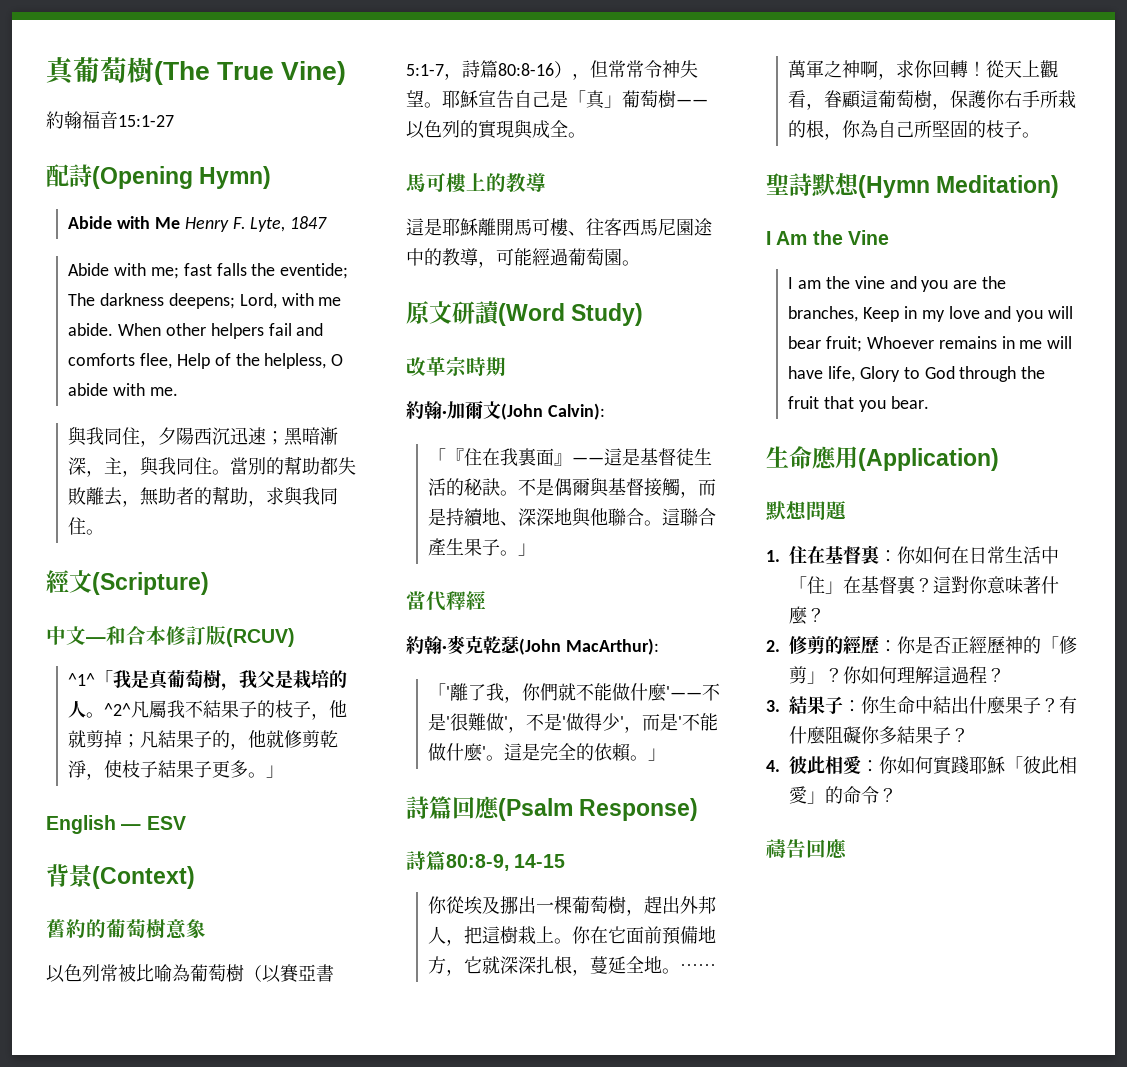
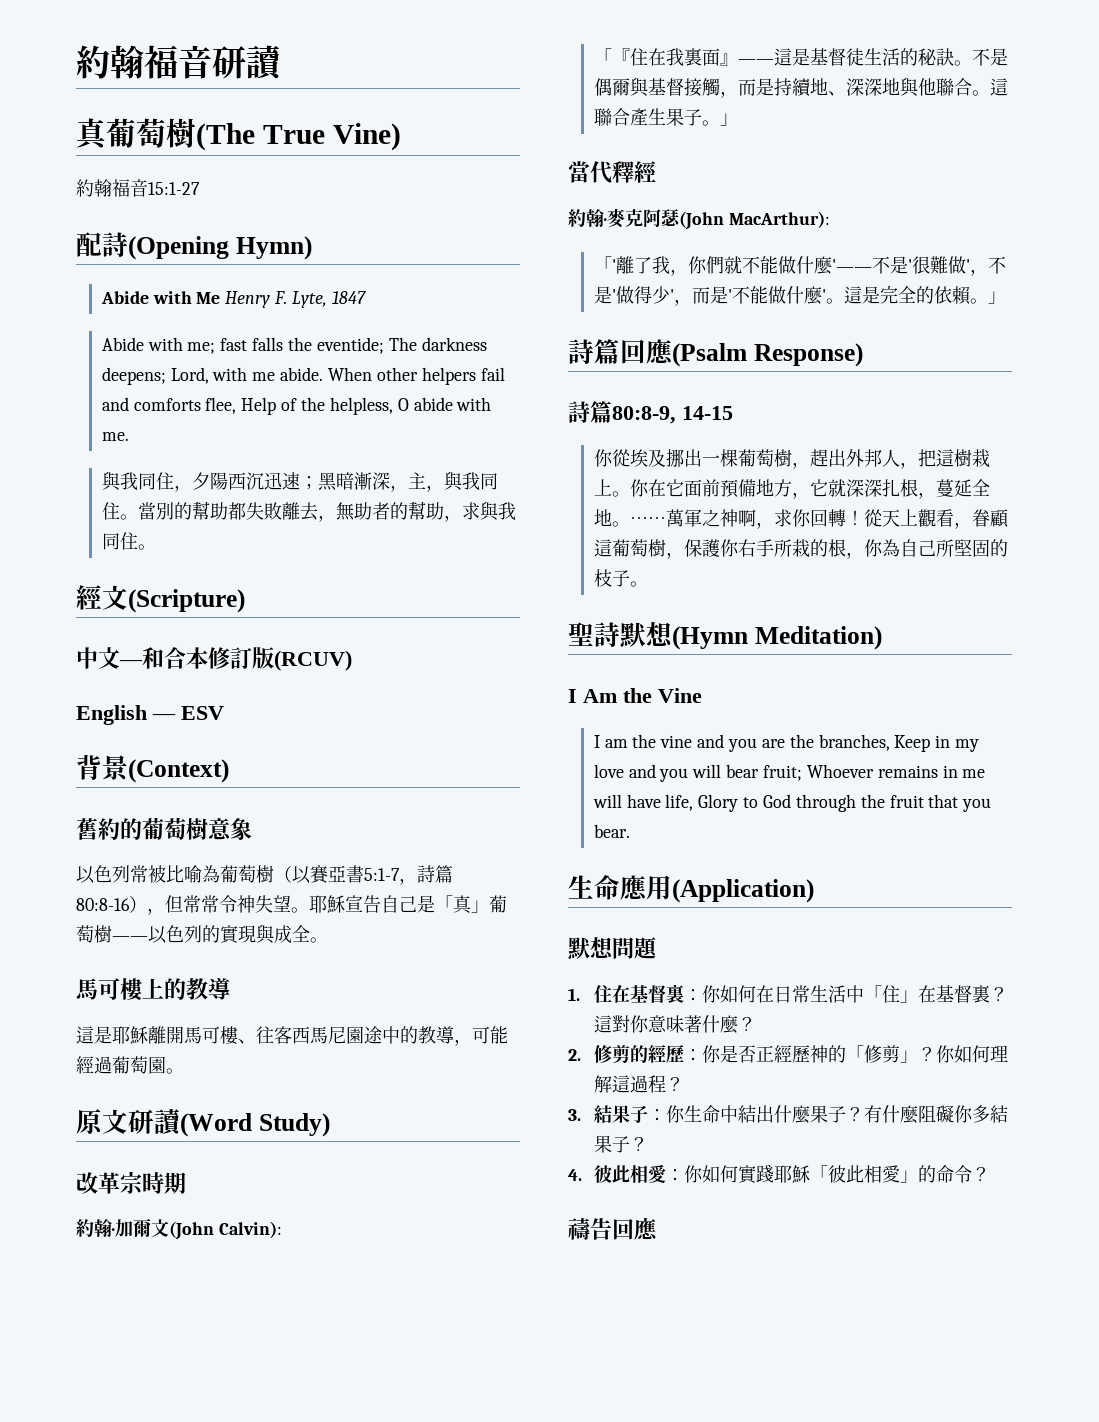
(46, 71) none -> [76,45,283,81] 約翰福音研讀 //
[68,669,348,691] [68,700,348,720] [68,730,339,750] [68,760,285,780] // ^1^「我是真葡萄樹，我父是栽培的人。^2^凡屬我不結果子的枝子，他就剪掉；凡結果子的，他就修剪乾淨，使枝子結果子更多。」 -> (352, 660) none
[483,636,501,654] 乾 -> [643,209,661,228] 阿

